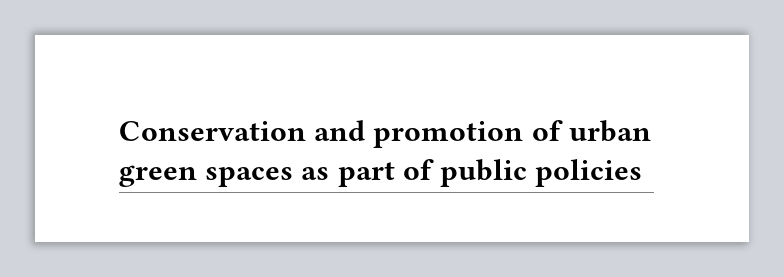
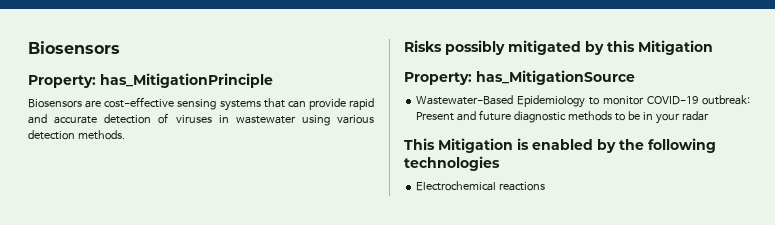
[119,120,651,148] [119,159,643,187] Conservation and promotion of urban green spaces as part of public policies -> [28,41,120,54] [28,73,273,88] [28,97,374,111] [28,113,374,126] [28,130,125,140] [404,40,713,55] [404,70,635,85] [416,95,750,108] [416,110,709,124] [404,138,716,153] [404,156,500,171] [416,181,546,191] Biosensors // Property: has_MitigationPrinciple // Biosensors are cost-effective sensing systems that can provide rapid and accurate detection of viruses in wastewater using various detection methods. // Risks possibly mitigated by this Mitigation // Property: has_MitigationSource // Wastewater-Based Epidemiology to monitor COVID-19 outbreak: Present and future diagnostic methods to be in your radar // This Mitigation is enabled by the following technologies // Electrochemical reactions

